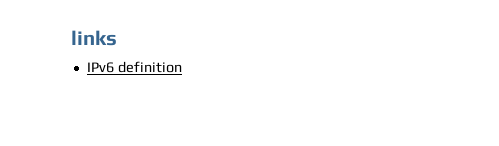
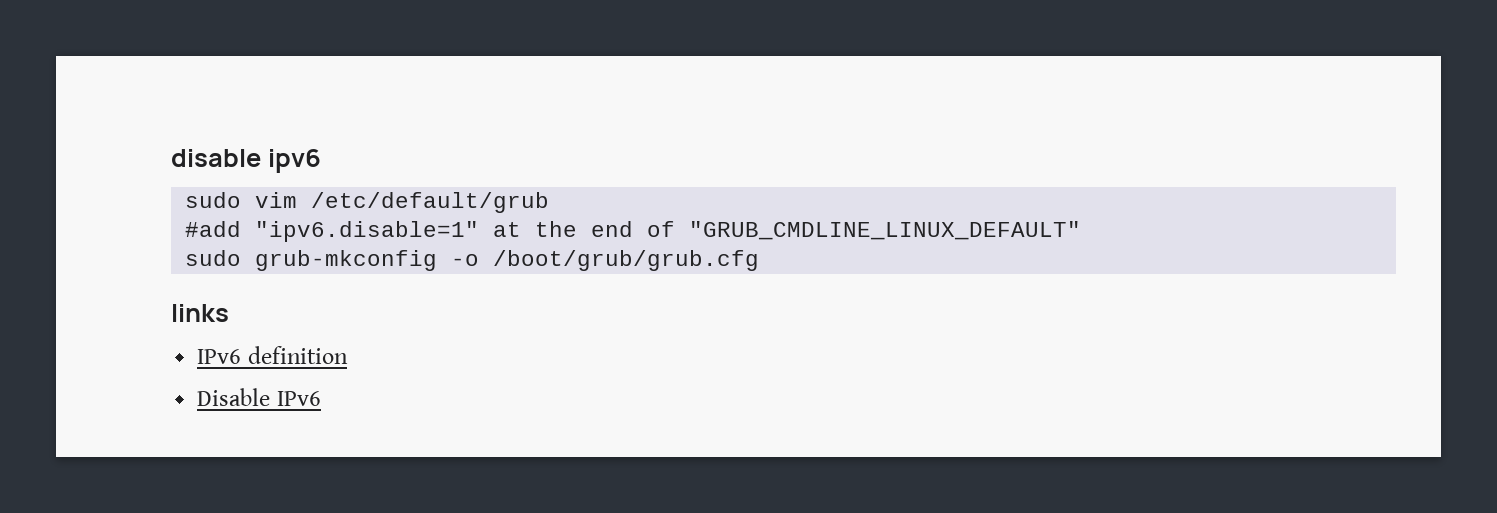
(71, 38) none -> [171,149,321,173] [185,192,550,213] [185,221,1082,242] [185,250,760,271] disable ipv6 // sudo vim /etc/default/grub // #add "ipv6.disable=1" at the end of "GRUB_CMDLINE_LINUX_DEFAULT" // sudo grub-mkconfig -o /boot/grub/grub.cfg //
(182, 67) none -> [197,388,321,406] // Disable IPv6

